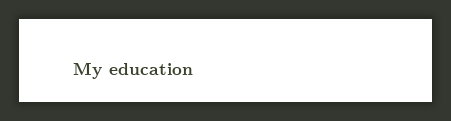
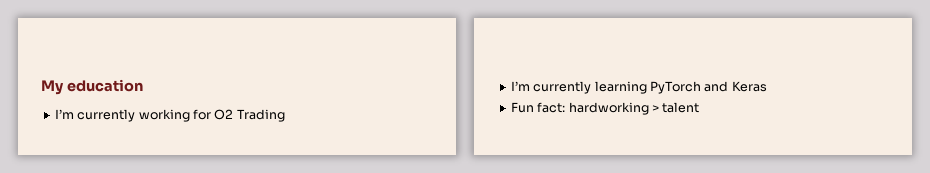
(193, 69) none -> [54,109,285,122] [510,81,767,94] [510,102,700,115] // I’m currently working for O2 Trading // I’m currently learning PyTorch and Keras // Fun fact: hardworking > talent

